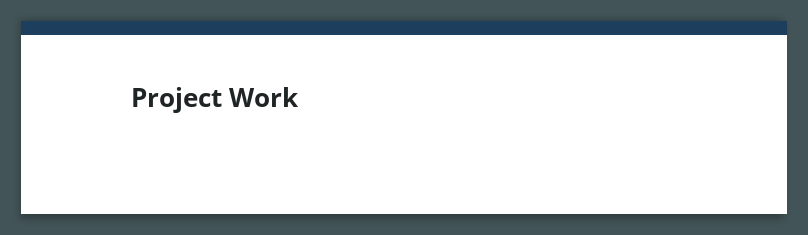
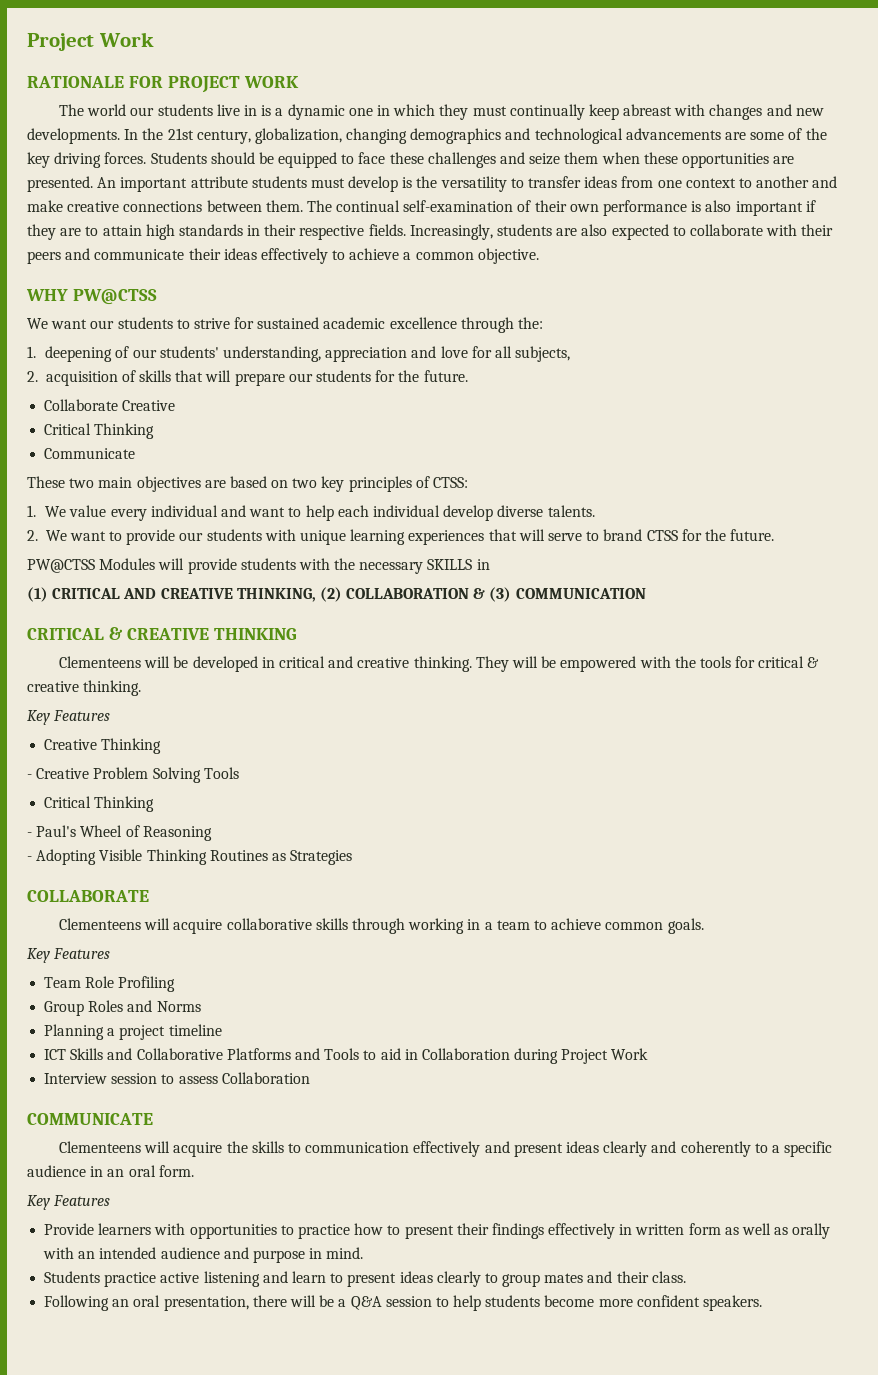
[131,87,299,113] Project Work -> [27,32,154,51] [27,76,299,93] [59,104,824,120] [27,128,827,144] [27,152,795,168] [27,176,838,192] [27,200,816,216] [27,224,834,240] [27,248,539,264] [26,289,157,305] [27,317,544,333] [27,346,571,362] [27,370,468,386] [44,399,176,411] [44,423,155,439] [44,448,136,459] [27,476,469,492] [27,505,595,521] [27,529,775,545] [27,558,490,574] [27,587,646,602] [27,627,297,640] [59,656,820,672] [27,680,142,696] [27,710,111,725] [44,738,162,754] [27,767,239,783] [44,796,155,812] [27,825,212,841] [27,849,353,865] [27,890,149,902] [59,918,704,934] [27,948,111,963] [44,976,176,992] [44,1000,201,1016] [44,1024,222,1040] [44,1048,649,1064] [44,1072,310,1084] [27,1113,153,1125] [59,1141,833,1157] [27,1165,194,1177] [27,1195,111,1210] [44,1223,831,1239] [43,1247,364,1263] [44,1271,686,1287] [44,1295,763,1311] Project Work // RATIONALE FOR PROJECT WORK // The world our students live in is a dynamic one in which they must continually keep abreast with changes and new developments. In the 21st century, globalization, changing demographics and technological advancements are some of the key driving forces. Students should be equipped to face these challenges and seize them when these opportunities are presented. An important attribute students must develop is the versatility to transfer ideas from one context to another and make creative connections between them. The continual self-examination of their own performance is also important if they are to attain high standards in their respective fields. Increasingly, students are also expected to collaborate with their peers and communicate their ideas effectively to achieve a common objective. // WHY PW@CTSS // We want our students to strive for sustained academic excellence through the: // 1. deepening of our students' understanding, appreciation and love for all subjects, // 2. acquisition of skills that will prepare our students for the future. // Collaborate Creative // Critical Thinking // Communicate // These two main objectives are based on two key principles of CTSS: // 1. We value every individual and want to help each individual develop diverse talents. // 2. We want to provide our students with unique learning experiences that will serve to brand CTSS for the future. // PW@CTSS Modules will provide students with the necessary SKILLS in // (1) CRITICAL AND CREATIVE THINKING, (2) COLLABORATION & (3) COMMUNICATION // CRITICAL & CREATIVE THINKING // Clementeens will be developed in critical and creative thinking. They will be empowered with the tools for critical & creative thinking. // Key Features // Creative Thinking // - Creative Problem Solving Tools // Critical Thinking // - Paul's Wheel of Reasoning // - Adopting Visible Thinking Routines as Strategies // COLLABORATE // Clementeens will acquire collaborative skills through working in a team to achieve common goals. // Key Features // Team Role Profiling // Group Roles and Norms // Planning a project timeline // ICT Skills and Collaborative Platforms and Tools to aid in Collaboration during Project Work // Interview session to assess Collaboration // COMMUNICATE // Clementeens will acquire the skills to communication effectively and present ideas clearly and coherently to a specific audience in an oral form. // Key Features // Provide learners with opportunities to practice how to present their findings effectively in written form as well as orally with an intended audience and purpose in mind. // Students practice active listening and learn to present ideas clearly to group mates and their class. // Following an oral presentation, there will be a Q&A session to help students become more confident speakers.

